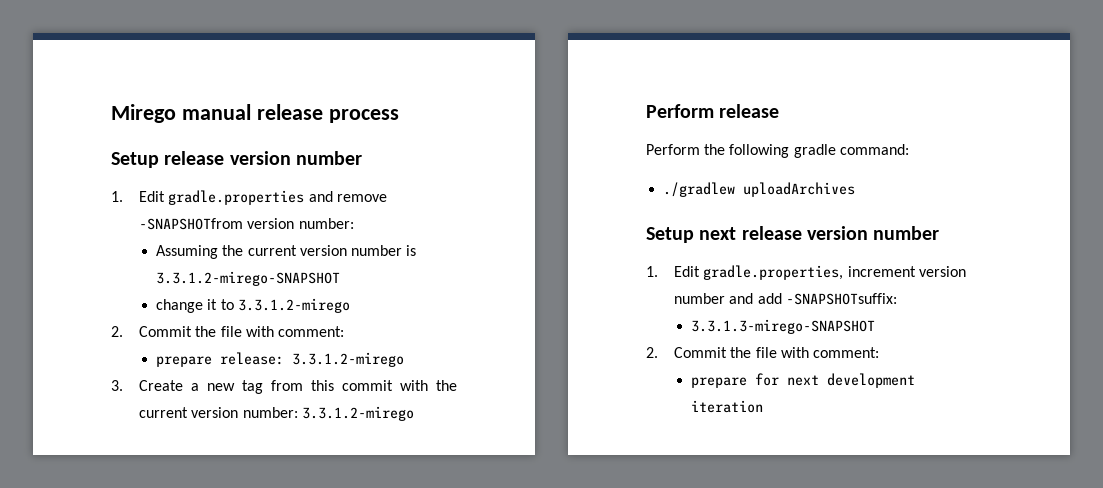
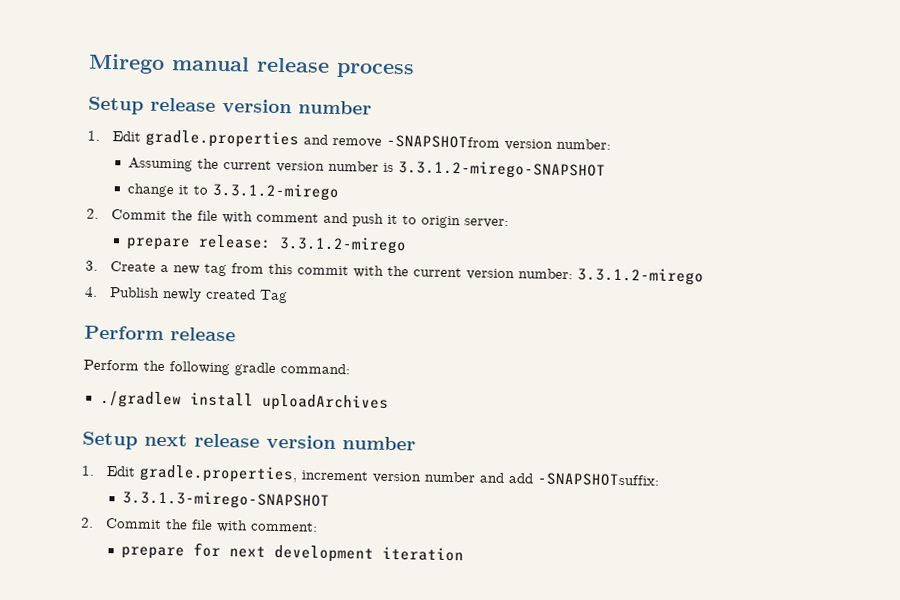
[277,326,344,337] comment: -> [255,212,509,229] comment and push it to origin server:
(414, 413) none -> [85,286,288,304] // 4. Publish newly created Tag
(736, 189) none -> [189,392,254,407] install

